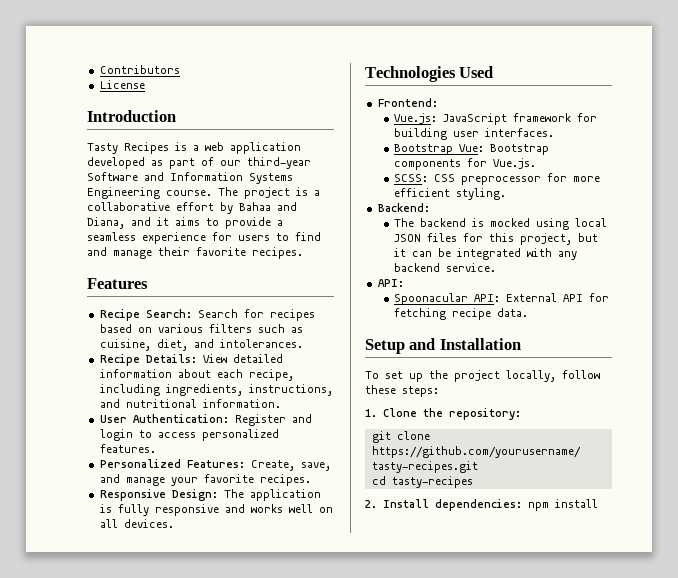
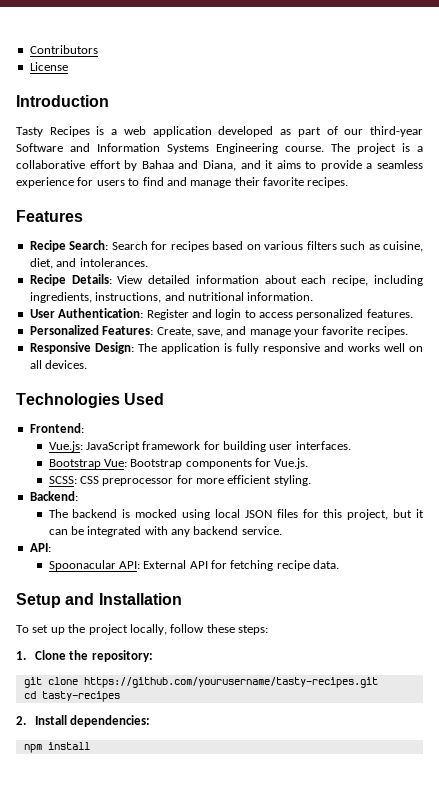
(522, 505) none -> (151, 721) //

